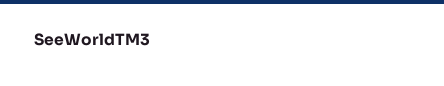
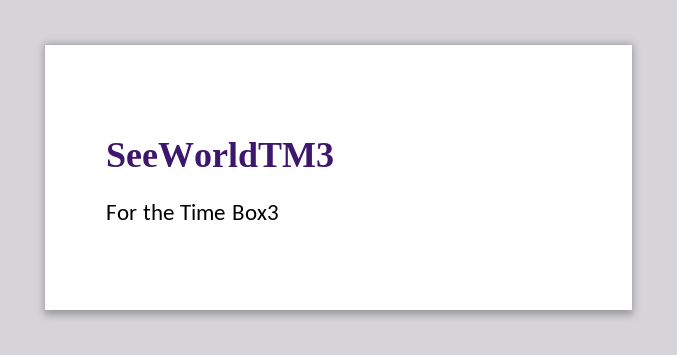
(150, 39) none -> [106,204,279,220] // For the Time Box3

